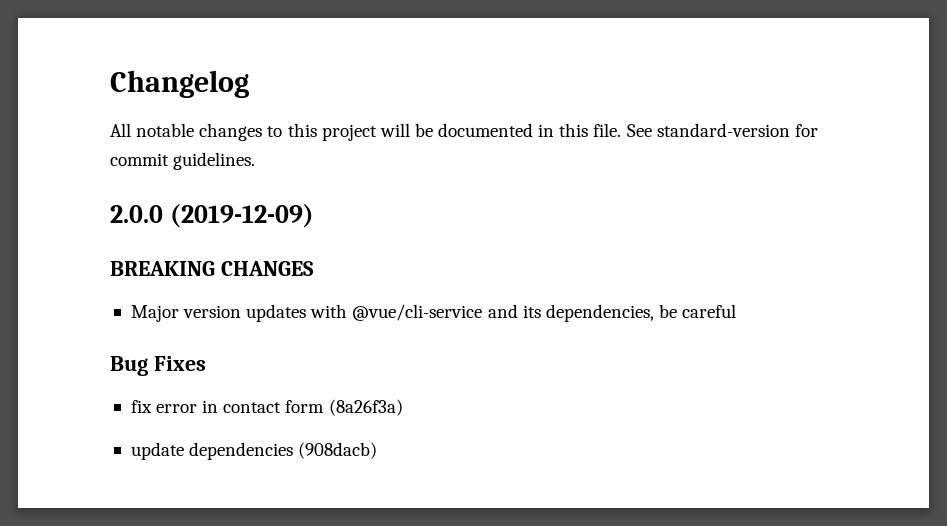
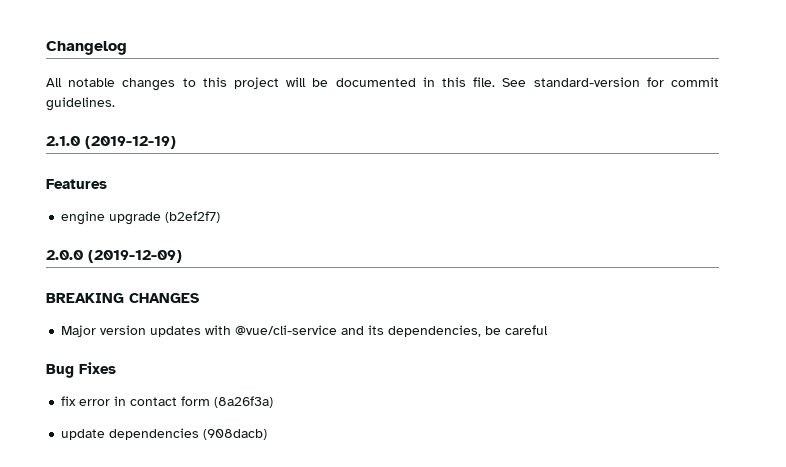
(256, 161) none -> [46,136,176,149] [46,179,107,189] [61,211,221,225] // 2.1.0 (2019-12-19) // Features // engine upgrade (b2ef2f7)

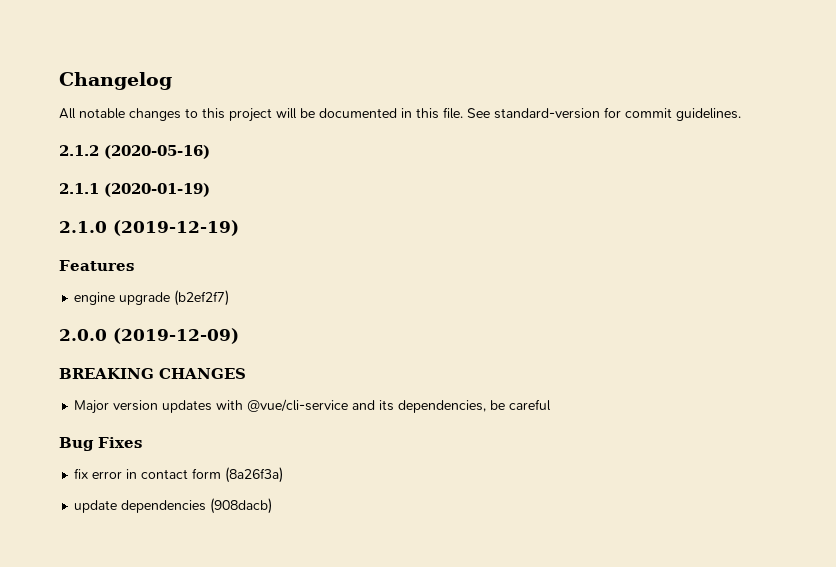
(115, 104) none -> [59,145,210,159] [59,183,210,197] // 2.1.2 (2020-05-16) // 2.1.1 (2020-01-19)

